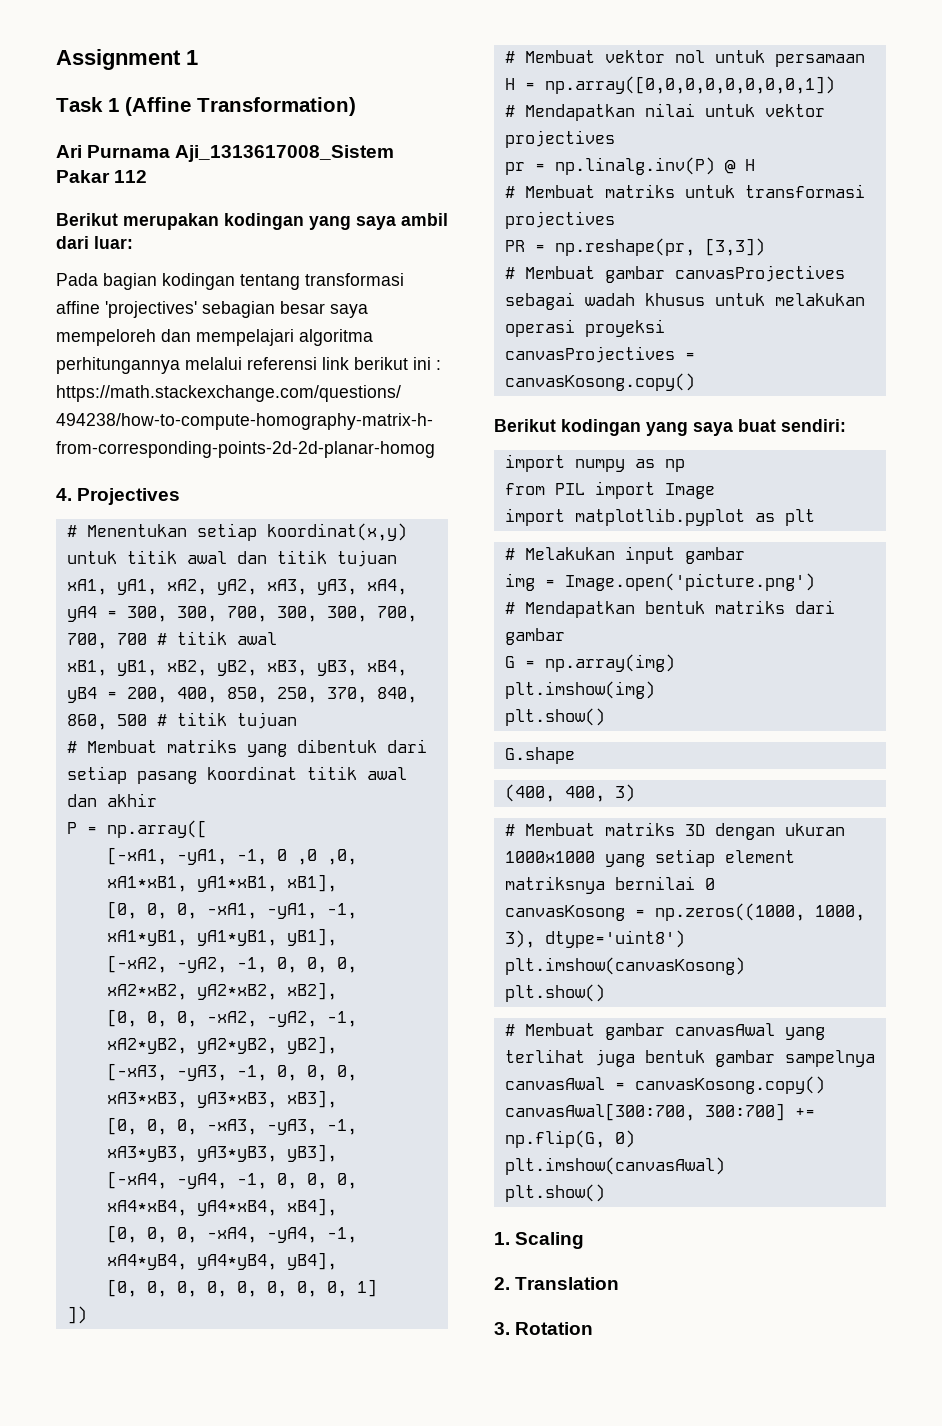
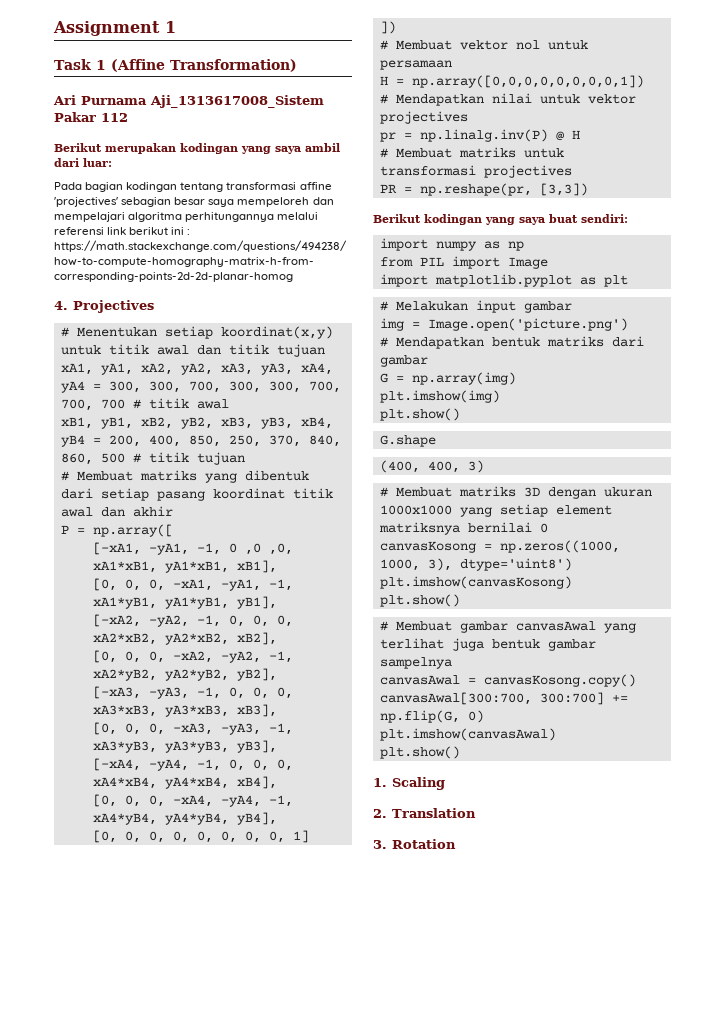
[504,265,845,283] [504,292,865,310] [504,319,665,337] [504,346,695,363] [504,373,695,391] // # Membuat gambar canvasProjectives sebagai wadah khusus untuk melakukan operasi proyeksi // canvasProjectives = canvasKosong.copy() -> (588, 189) none

